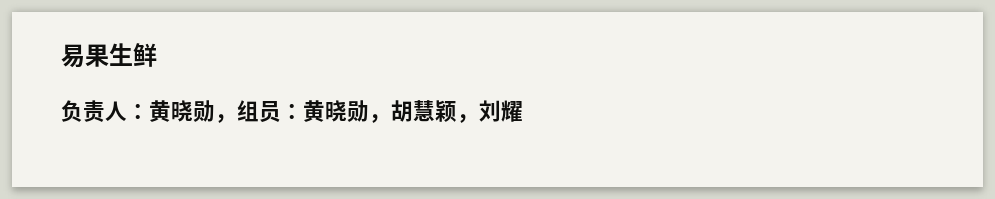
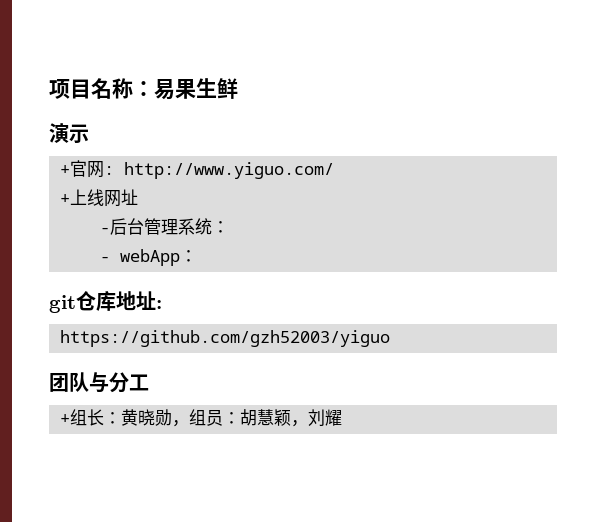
(61, 56) none -> [49,78,154,99] 项目名称：
[61,100,127,122] 负责人 -> [49,123,89,143] [59,160,334,179] [59,189,138,207] [99,218,229,235] [99,249,197,266] [49,291,162,313] [59,330,390,347] [49,372,149,393] [59,409,104,426] 演示 // +官网: http://www.yiguo.com/ // +上线网址 // -后台管理系统： // - webApp： // git仓库地址: // https://github.com/gzh52003/yiguo // 团队与分工 // +组长
[303,100,391,123] 黄晓勋， -> (240, 418) none

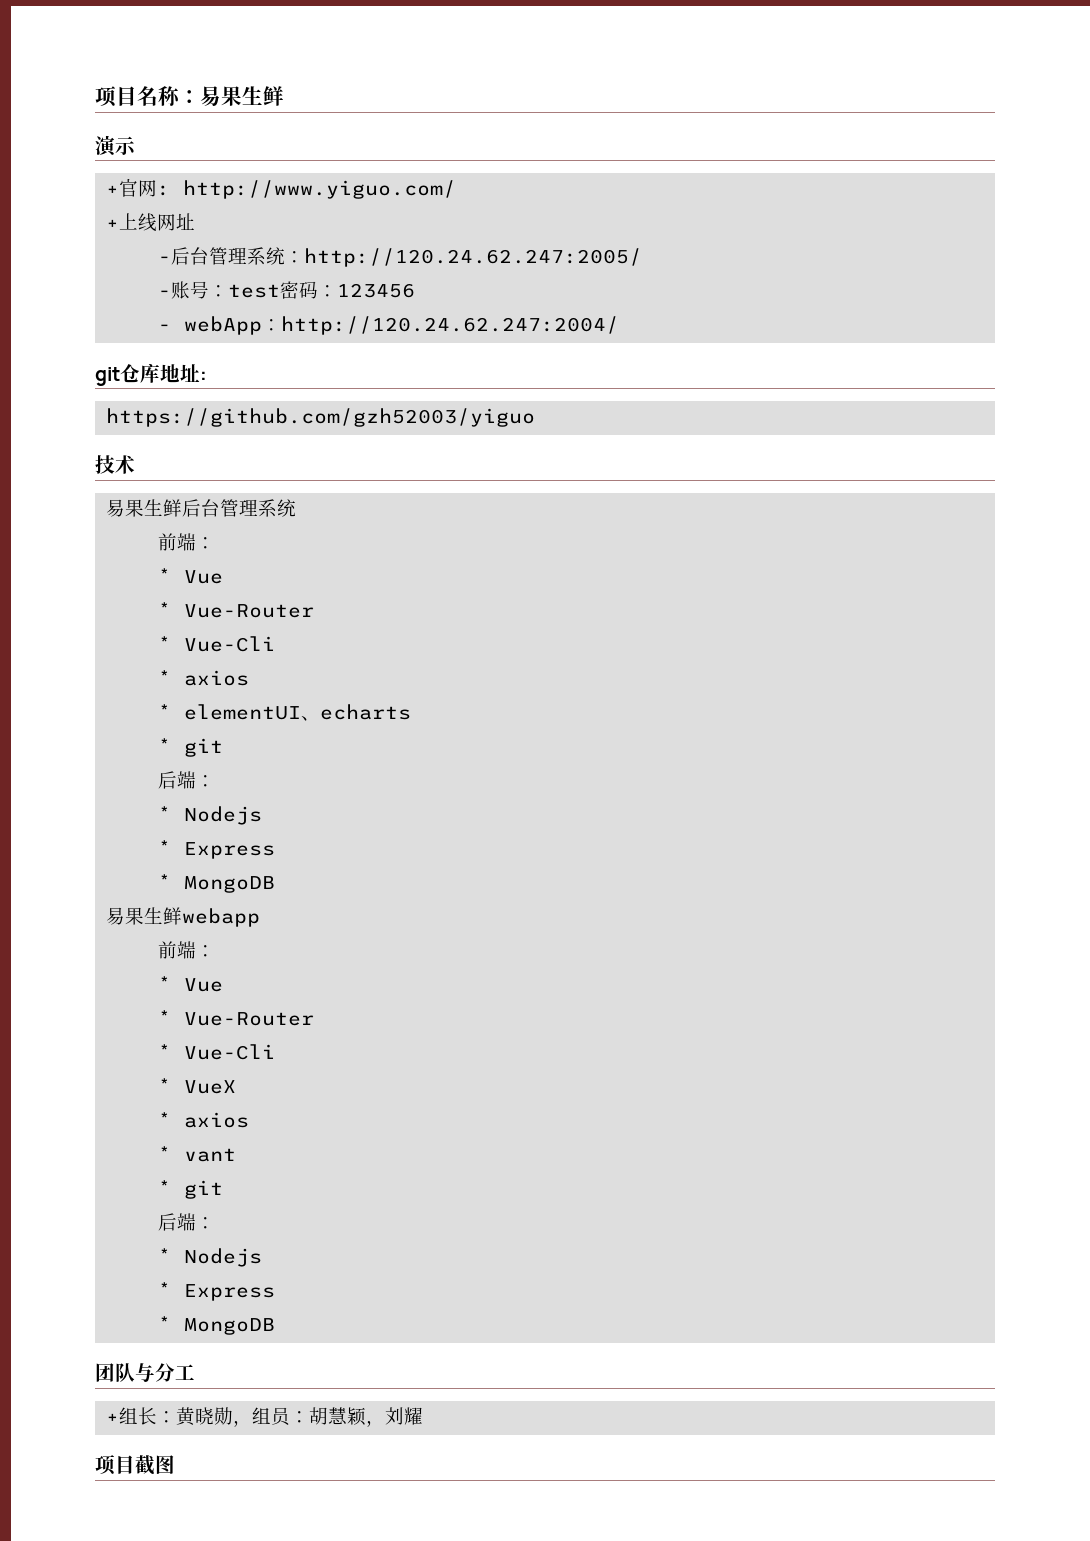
(229, 227) none -> [303,248,642,267] [157,281,415,299] http://120.24.62.247:2005/ // -账号：test密码：123456
(197, 256) none -> [280,316,619,335] http://120.24.62.247:2004/
(390, 338) none -> [95,455,135,474] [105,499,296,517] [157,533,215,551] [157,568,223,584] [157,602,314,618] [157,636,275,652] [157,670,249,686] [157,704,411,721] [157,738,223,757] [157,771,215,789] [157,806,262,825] [157,840,275,859] [157,874,275,893] [105,907,260,927] [157,941,215,959] [157,976,223,992] [157,1010,314,1026] [157,1044,275,1060] [157,1078,236,1094] [157,1112,249,1128] [157,1146,236,1162] [157,1180,223,1199] [157,1213,215,1231] [157,1248,262,1267] [157,1282,275,1301] [157,1316,275,1335] // 技术 // 易果生鲜后台管理系统 // 前端： // * Vue // * Vue-Router // * Vue-Cli // * axios // * elementUI、echarts // * git // 后端： // * Nodejs // * Express // * MongoDB // 易果生鲜webapp // 前端： // * Vue // * Vue-Router // * Vue-Cli // * VueX // * axios // * vant // * git // 后端： // * Nodejs // * Express // * MongoDB
(342, 417) none -> [95,1455,175,1475] // 项目截图

